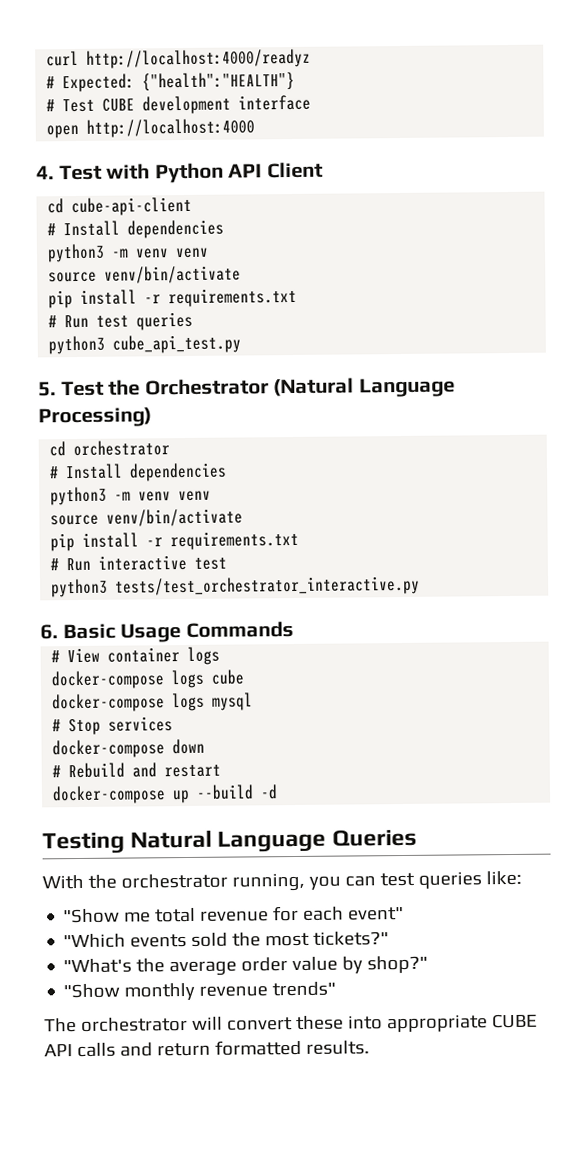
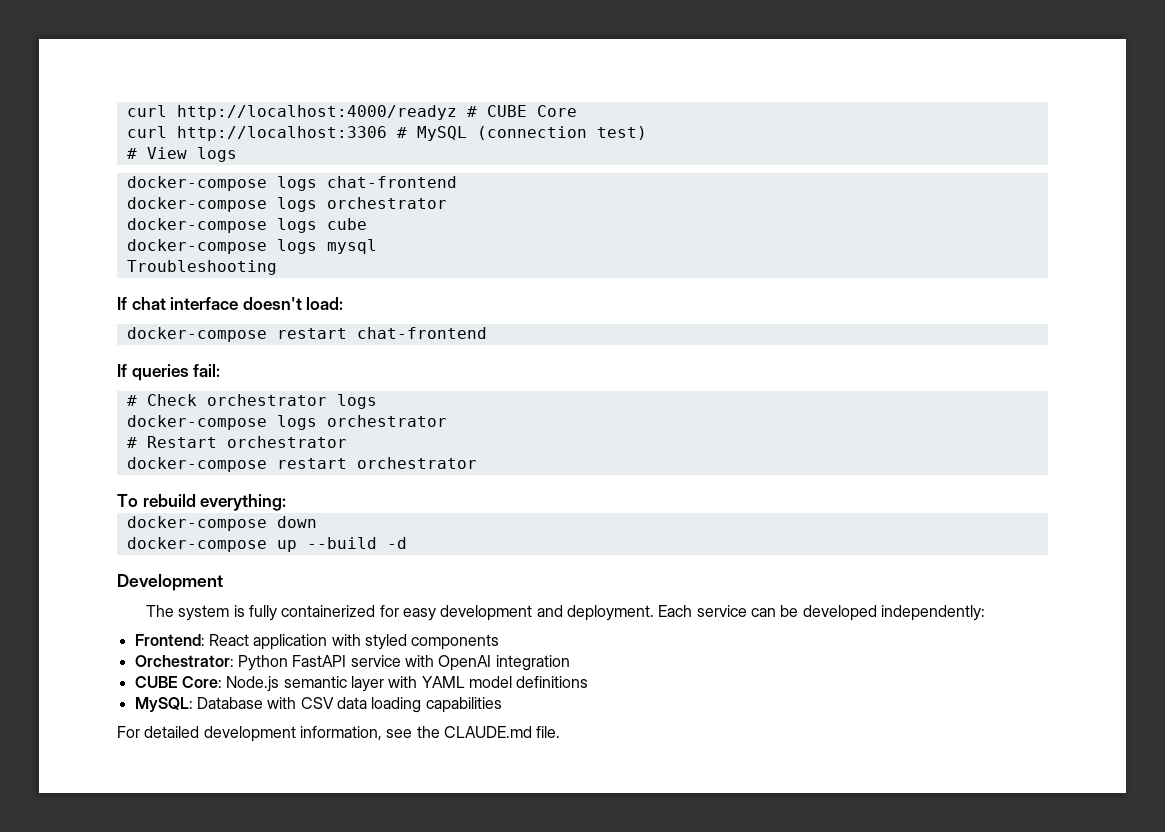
[46,71,296,93] [46,94,312,115] [46,118,256,139] [36,161,323,184] [47,196,193,217] [47,219,225,239] [47,243,210,263] [48,265,242,284] [48,287,298,309] [48,311,194,331] [48,334,242,355] [38,377,455,398] [38,407,152,428] [49,440,171,457] [49,462,228,482] [50,486,212,506] [50,508,244,527] [50,530,300,552] [50,554,228,572] [51,575,421,598] [40,621,294,643] // # Expected: {"health":"HEALTH"} // # Test CUBE development interface // open http://localhost:4000 // 4. Test with Python API Client // cd cube-api-client // # Install dependencies // python3 -m venv venv // source venv/bin/activate // pip install -r requirements.txt // # Run test queries // python3 cube_api_test.py // 5. Test the Orchestrator (Natural Language Processing) // cd orchestrator // # Install dependencies // python3 -m venv venv // source venv/bin/activate // pip install -r requirements.txt // # Run interactive test // python3 tests/test_orchestrator_interactive.py // 6. Basic Usage Commands -> [466,105,577,117] [126,126,647,141] # CUBE Core // curl http://localhost:3306 # MySQL (connection test)
[107,646,221,665] container logs -> [196,147,237,162] [126,176,457,191] [126,197,447,212] logs // docker-compose logs chat-frontend // docker-compose logs orchestrator
[52,716,174,736] [52,738,206,759] [52,762,222,779] [52,784,279,805] [42,828,417,855] [42,870,522,892] [63,905,405,924] [63,931,390,949] [63,955,429,977] [63,981,337,1001] [44,1013,538,1033] [44,1039,370,1058] # Stop services // docker-compose down // # Rebuild and restart // docker-compose up --build -d // Testing Natural Language Queries // With the orchestrator running, you can test queries like: // "Show me total revenue for each event" // "Which events sold the most tickets?" // "What's the average order value by shop?" // "Show monthly revenue trends" // The orchestrator will convert these into appropriate CUBE API calls and return formatted results. -> [126,260,277,275] [117,297,344,310] [126,327,487,342] [117,364,221,381] [126,394,377,409] [126,415,447,430] [126,436,347,448] [126,457,477,472] [117,494,287,511] [126,516,317,531] [126,537,407,552] [117,574,223,591] [146,605,985,621] [134,634,500,650] [134,655,570,671] [134,676,589,692] [134,697,502,713] [117,726,561,742] Troubleshooting // If chat interface doesn't load: // docker-compose restart chat-frontend // If queries fail: // # Check orchestrator logs // docker-compose logs orchestrator // # Restart orchestrator // docker-compose restart orchestrator // To rebuild everything: // docker-compose down // docker-compose up --build -d // Development // The system is fully containerized for easy development and deployment. Each service can be developed independently: // Frontend: React application with styled components // Orchestrator: Python FastAPI service with OpenAI integration // CUBE Core: Node.js semantic layer with YAML model definitions // MySQL: Database with CSV data loading capabilities // For detailed development information, see the CLAUDE.md file.

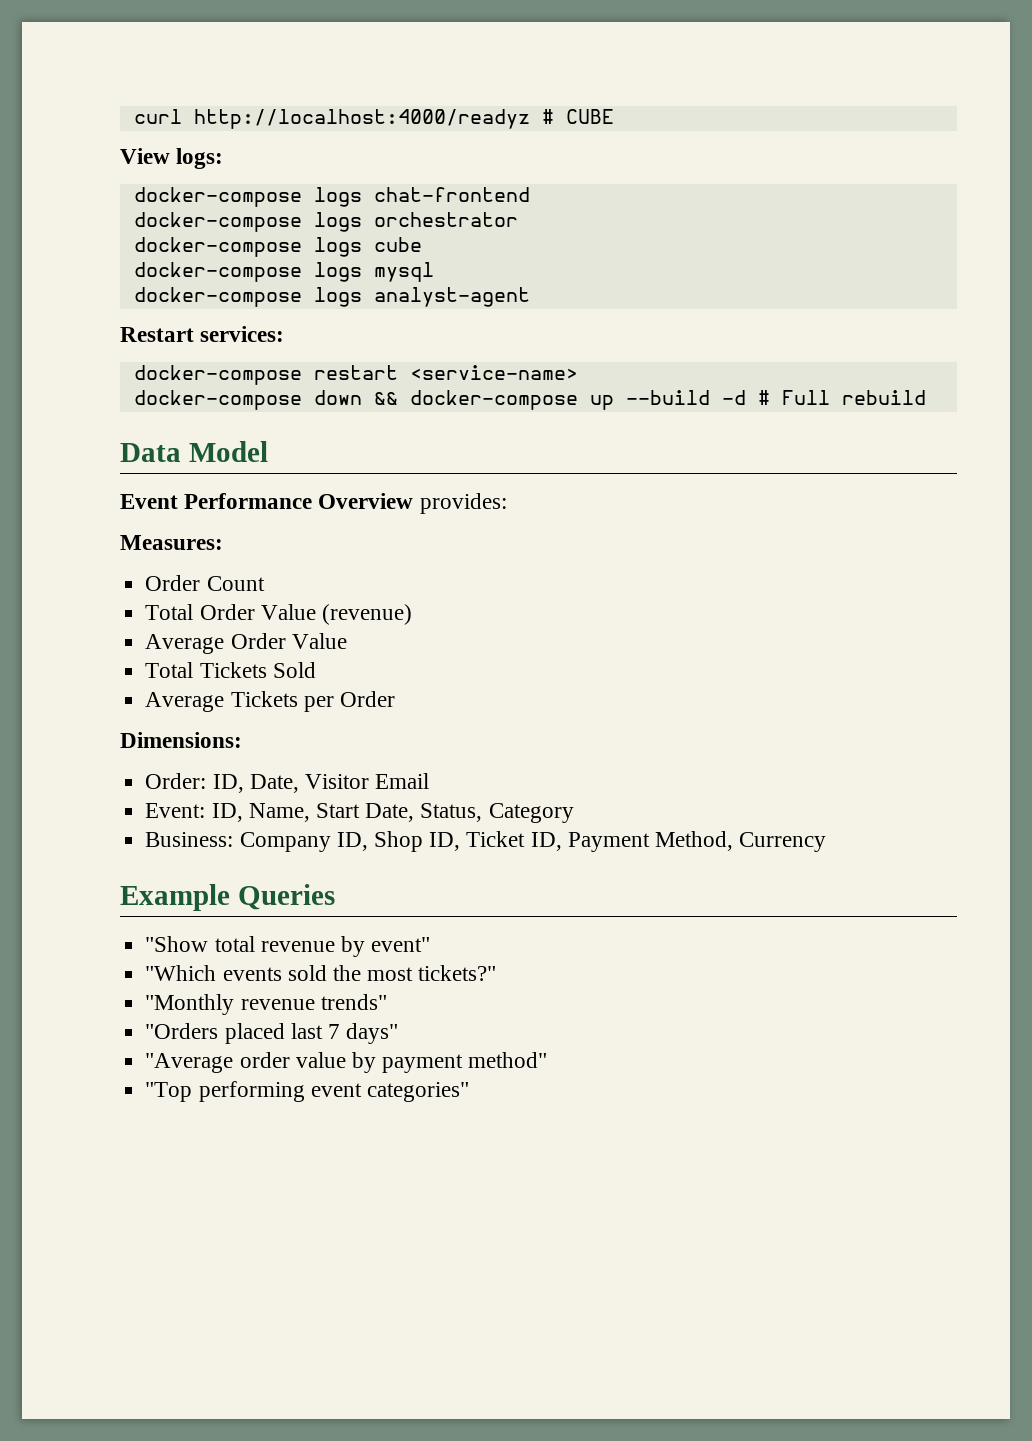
[536,105,577,117] [126,126,647,141] [126,147,237,162] Core // curl http://localhost:3306 # MySQL (connection test) // # View logs -> [120,148,224,169] // View logs:
[126,260,277,275] [117,297,344,310] [126,327,487,342] [117,364,221,381] [126,394,377,409] [126,415,447,430] [126,436,347,448] [126,457,477,472] [117,494,287,511] Troubleshooting // If chat interface doesn't load: // docker-compose restart chat-frontend // If queries fail: // # Check orchestrator logs // docker-compose logs orchestrator // # Restart orchestrator // docker-compose restart orchestrator // To rebuild everything: -> [133,287,530,307] [120,326,285,342] [133,365,578,385] docker-compose logs analyst-agent // Restart services: // docker-compose restart <service-name>
(317, 522) // -> [373,392,398,405] &&
[117,574,223,591] [146,605,985,621] [134,634,500,650] [134,655,570,671] [134,676,589,692] [134,697,502,713] [117,726,561,742] // Development // The system is fully containerized for easy development and deployment. Each service can be developed independently: // Frontend: React application with styled components // Orchestrator: Python FastAPI service with OpenAI integration // CUBE Core: Node.js semantic layer with YAML model definitions // MySQL: Database with CSV data loading capabilities // For detailed development information, see the CLAUDE.md file. -> [757,390,926,405] [120,441,268,462] [120,493,507,514] [120,535,223,550] [145,575,265,591] [145,604,412,625] [145,633,347,654] [145,662,316,678] [145,691,395,712] [120,732,242,748] [145,773,430,793] [145,803,574,823] [145,831,827,852] [120,884,335,911] [145,936,431,957] [145,965,497,981] [145,994,387,1015] [145,1023,399,1044] [145,1052,548,1073] [145,1081,469,1102] # Full rebuild // Data Model // Event Performance Overview provides: // Measures: // Order Count // Total Order Value (revenue) // Average Order Value // Total Tickets Sold // Average Tickets per Order // Dimensions: // Order: ID, Date, Visitor Email // Event: ID, Name, Start Date, Status, Category // Business: Company ID, Shop ID, Ticket ID, Payment Method, Currency // Example Queries // "Show total revenue by event" // "Which events sold the most tickets?" // "Monthly revenue trends" // "Orders placed last 7 days" // "Average order value by payment method" // "Top performing event categories"

